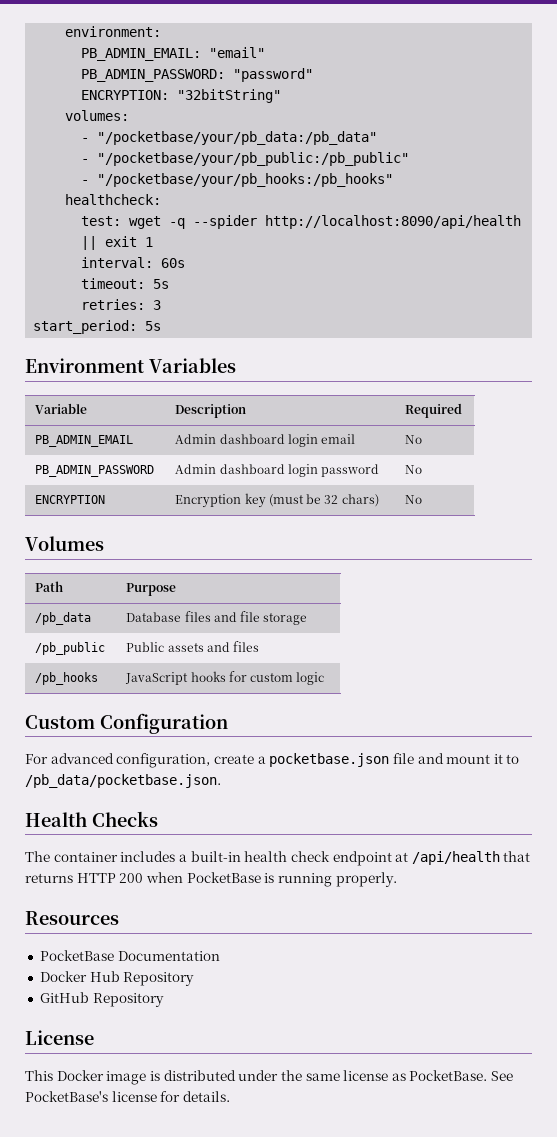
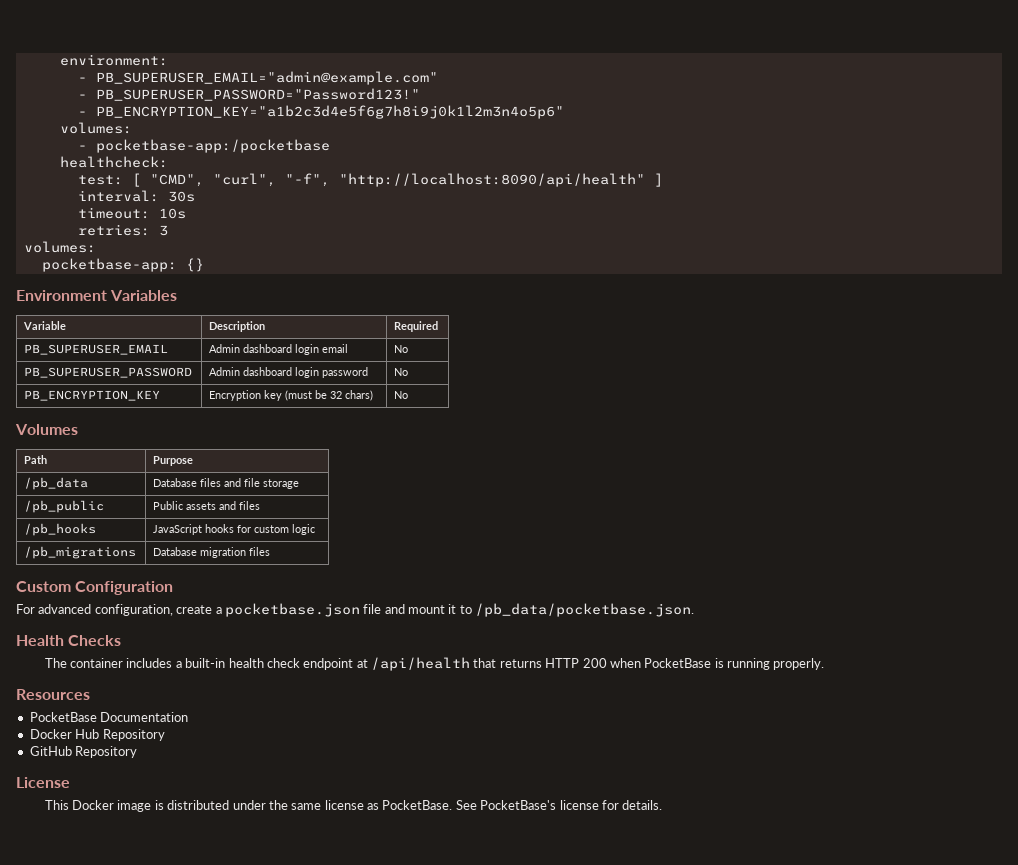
[81,47,266,61] [81,68,314,82] [81,89,282,103] [65,110,130,121] [81,131,378,145] [81,152,410,166] [81,173,394,187] [65,194,162,205] [81,215,522,229] [81,236,154,250] PB_ADMIN_EMAIL: "email" // PB_ADMIN_PASSWORD: "password" // ENCRYPTION: "32bitString" // volumes: // - "/pocketbase/your/pb_data:/pb_data" // - "/pocketbase/your/pb_public:/pb_public" // - "/pocketbase/your/pb_hooks:/pb_hooks" // healthcheck: // test: wget -q --spider http://localhost:8090/api/health || exit 1 -> [77,71,438,85] [77,88,420,101] [77,105,564,119] [59,122,132,134] [77,139,330,153] [59,156,168,168] [77,173,663,187] - PB_SUPERUSER_EMAIL="admin@example.com" // - PB_SUPERUSER_PASSWORD="Password123!" // - PB_ENCRYPTION_KEY="a1b2c3d4e5f6g7h8i9j0k1l2m3n4o5p6" // volumes: // - pocketbase-app:/pocketbase // healthcheck: // test: [ "CMD", "curl", "-f", "http://localhost:8090/api/health" ]
[161,258,186,268] 60s -> [167,191,195,202] 30s
[153,279,170,289] 5s -> [158,208,186,219] 10s
[33,320,162,334] start_period: 5s -> [23,241,96,253] [41,258,204,272] volumes: // pocketbase-app: {}
[35,435,134,447] PB_ADMIN_EMAIL -> [24,344,169,355] PB_SUPERUSER_EMAIL
[35,465,155,477] PB_ADMIN_PASSWORD -> [24,367,193,378] PB_SUPERUSER_PASSWORD
[35,495,106,504] ENCRYPTION -> [24,390,161,401] PB_ENCRYPTION_KEY
(325, 678) none -> [24,546,137,559] [153,547,271,558] // /pb_migrations | Database migration files

